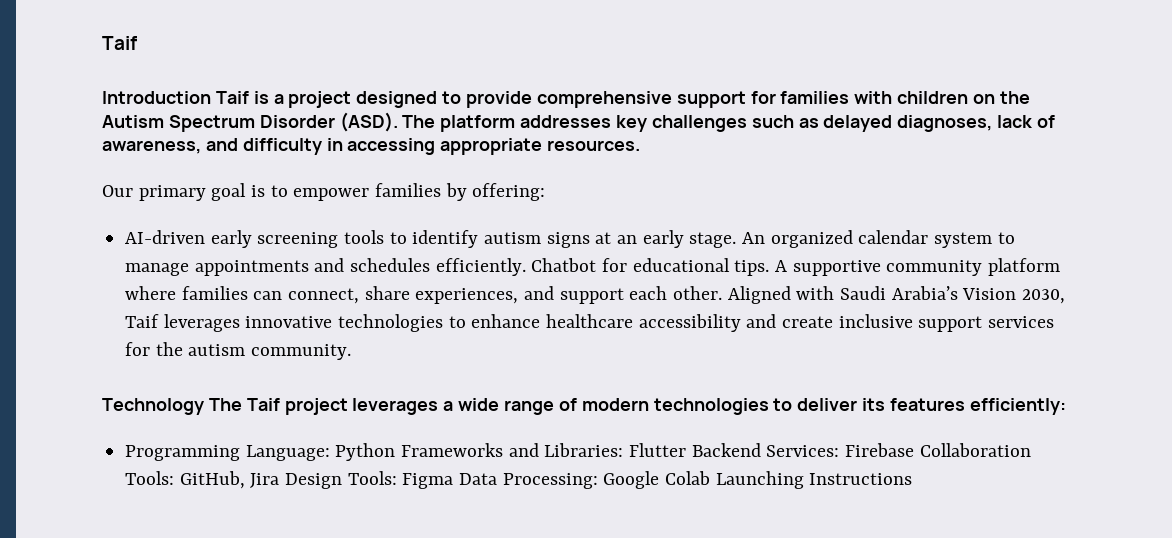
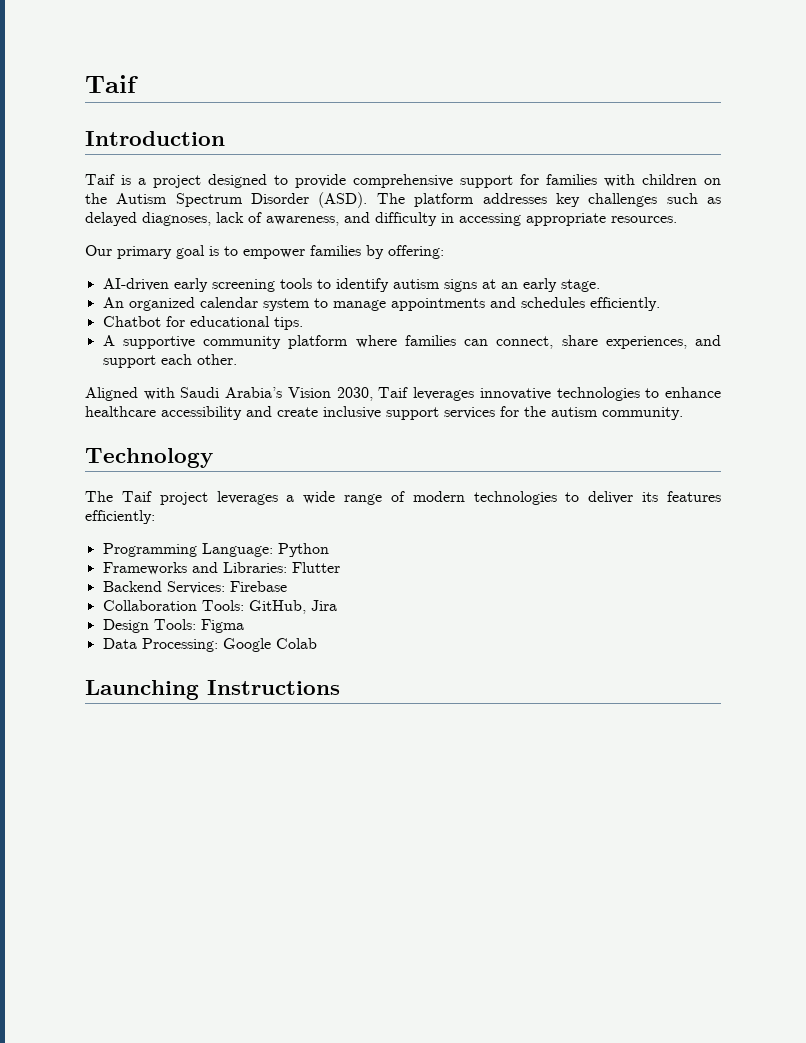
(211, 97) none -> (225, 138) //
(737, 240) none -> (600, 285) //
(526, 267) none -> (660, 304) //
(770, 268) none -> (303, 323) //
(723, 293) none -> (237, 359) //
(204, 406) none -> (213, 458) //
(396, 452) none -> (329, 550) //
(687, 450) none -> (340, 567) //
(915, 450) none -> (287, 586) //
(280, 480) none -> (337, 605) //
(454, 481) none -> (244, 626) //
(711, 478) none -> (317, 643) //

